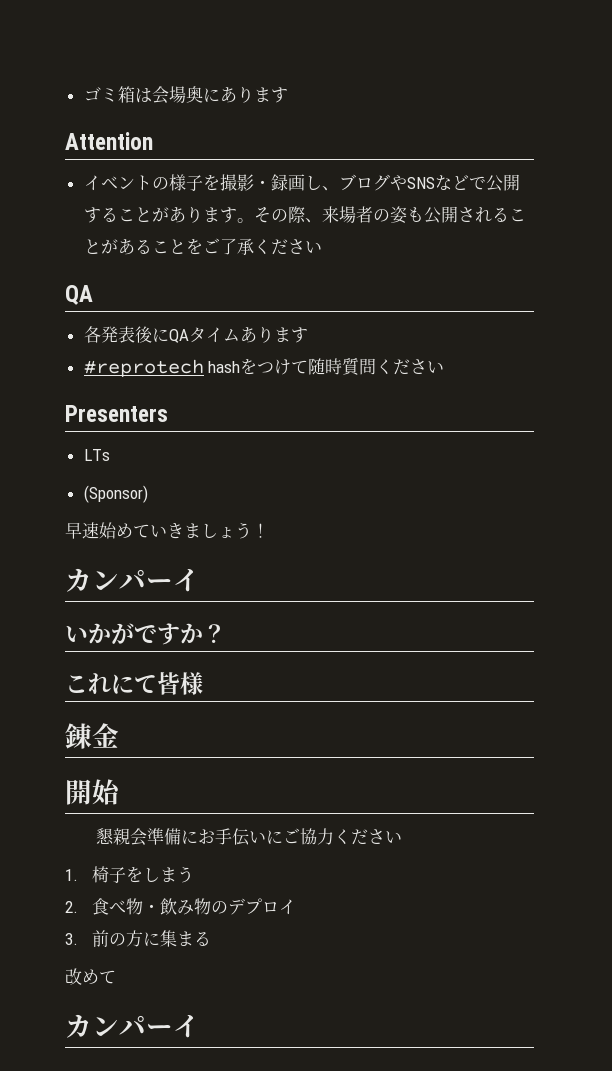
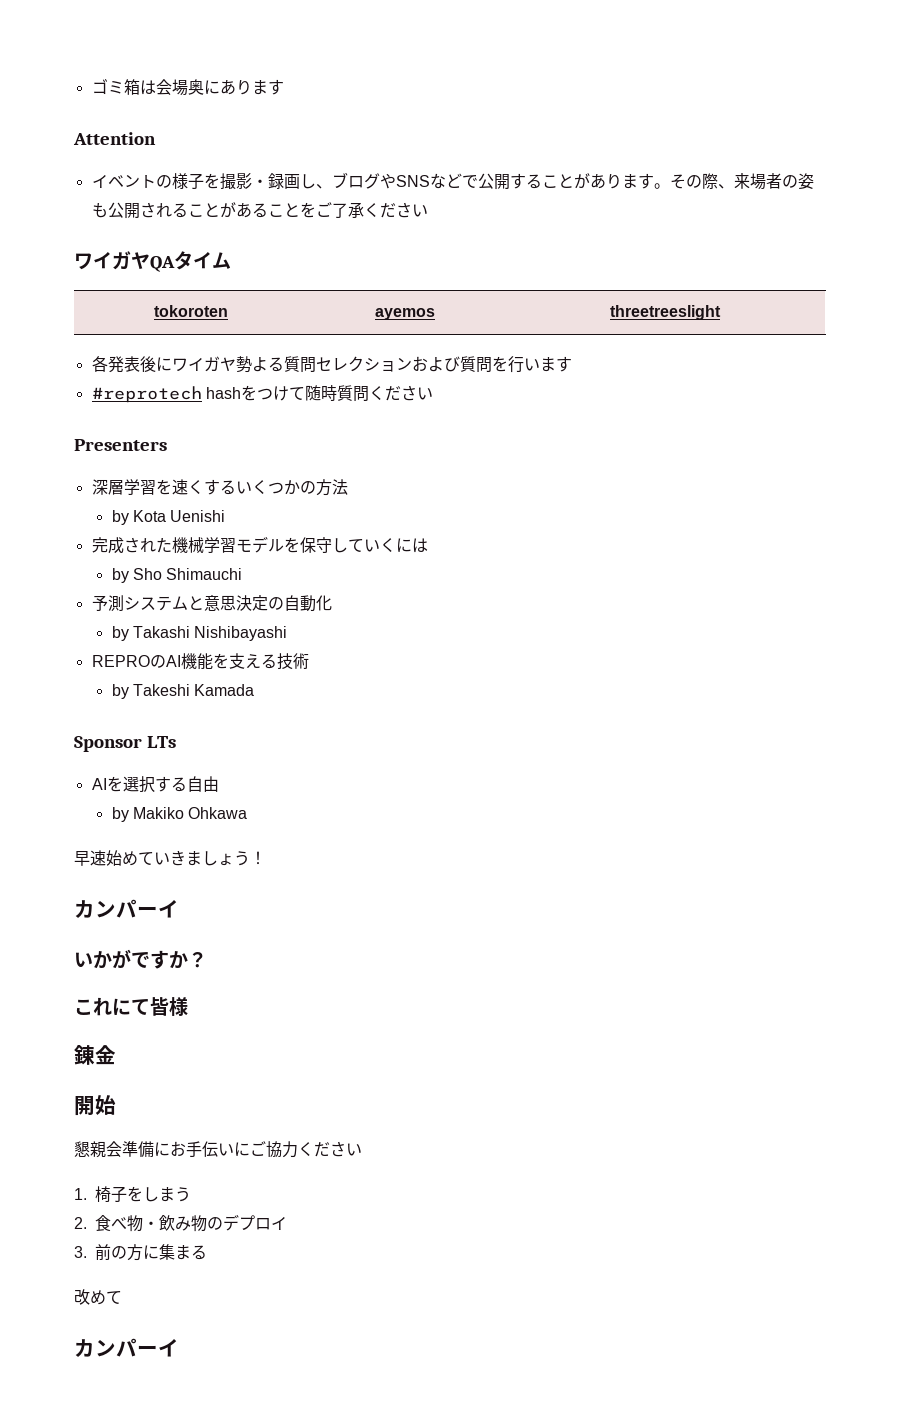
[65,285,93,305] [83,326,274,343] QA // 各発表後にQAタイムあり -> [74,251,231,272] [153,305,228,317] [375,308,435,320] [609,305,721,320] [91,356,540,373] ワイガヤQAタイム // tokoroten | ayemos | threetreeslight // 各発表後にワイガヤ勢よる質問セレクションおよび質問を行い
[83,449,110,461] [83,485,148,503] LTs // (Sponsor) -> [91,479,348,496] [111,510,226,525] [91,536,428,554] [111,568,243,583] [91,595,332,612] [111,626,288,641] [91,653,309,670] [111,684,255,699] [74,736,177,752] [91,776,219,793] [111,807,248,822] 深層学習を速くするいくつかの方法 // by Kota Uenishi // 完成された機械学習モデルを保守していくには // by Sho Shimauchi // 予測システムと意思決定の自動化 // by Takashi Nishibayashi // REPROのAI機能を支える技術 // by Takeshi Kamada // Sponsor LTs // AIを選択する自由 // by Makiko Ohkawa

